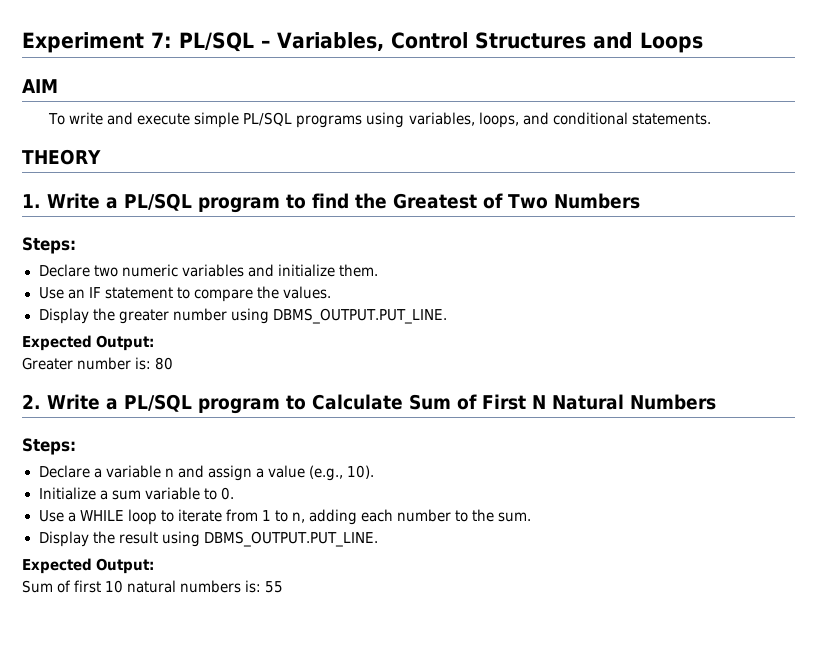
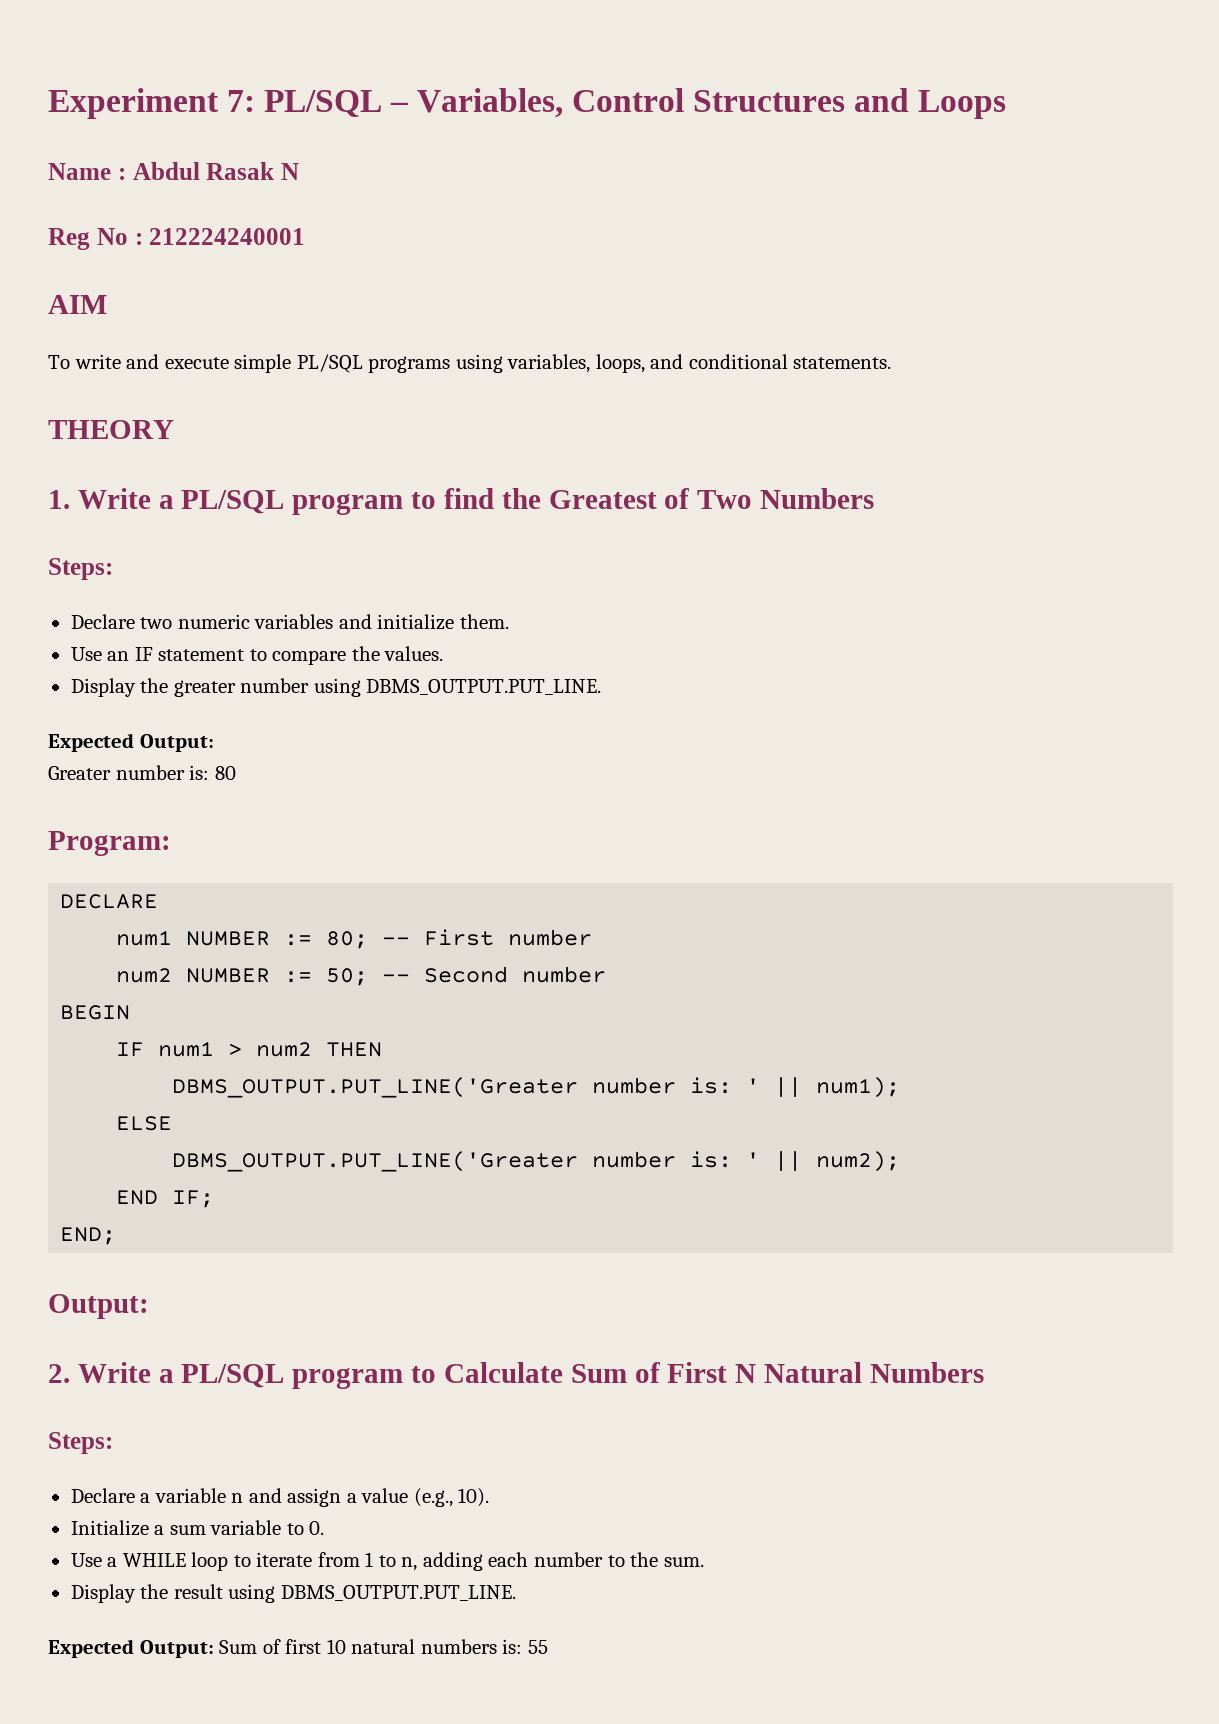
(703, 42) none -> [48,162,299,180] [48,228,306,250] // Name : Abdul Rasak N // Reg No : 212224240001
(174, 363) none -> [48,831,171,856] [60,894,159,909] [116,929,593,949] [116,966,607,986] [60,1005,131,1020] [116,1041,383,1057] [172,1077,901,1098] [116,1116,173,1131] [172,1151,901,1172] [116,1190,215,1208] [60,1227,117,1245] [48,1294,149,1319] // Program: // DECLARE // num1 NUMBER := 80; -- First number // num2 NUMBER := 50; -- Second number // BEGIN // IF num1 > num2 THEN // DBMS_OUTPUT.PUT_LINE('Greater number is: ' || num1); // ELSE // DBMS_OUTPUT.PUT_LINE('Greater number is: ' || num2); // END IF; // END; // Output:
(155, 566) // -> (214, 1649) none

